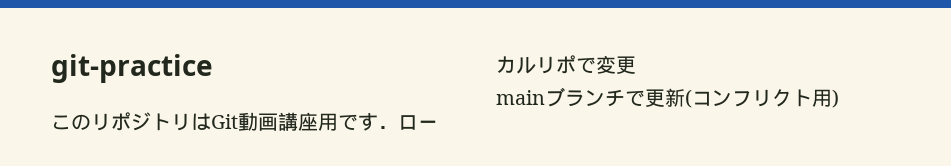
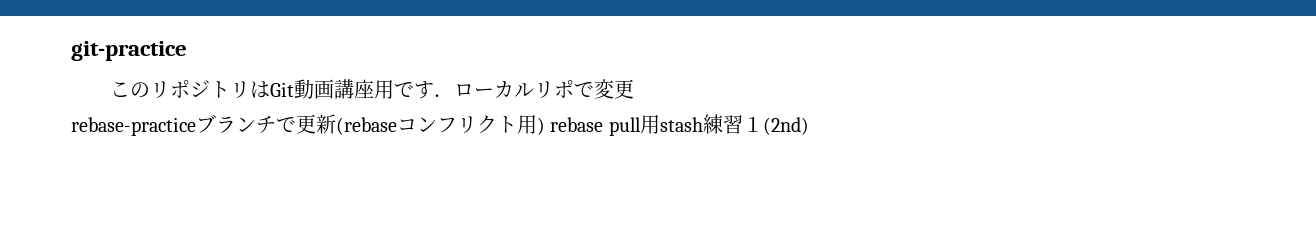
[496,90,545,105] main -> [71,117,196,136] rebase-practice
[685,89,692,108] ( -> [336,117,397,135] (rebase
(839, 98) none -> [550,114,809,136] rebase pull用stash練習１(2nd)

